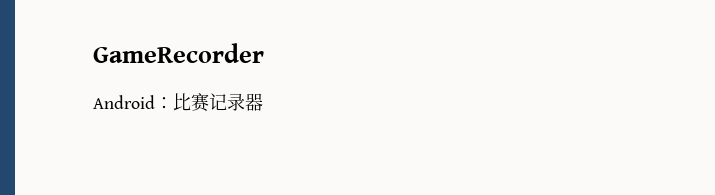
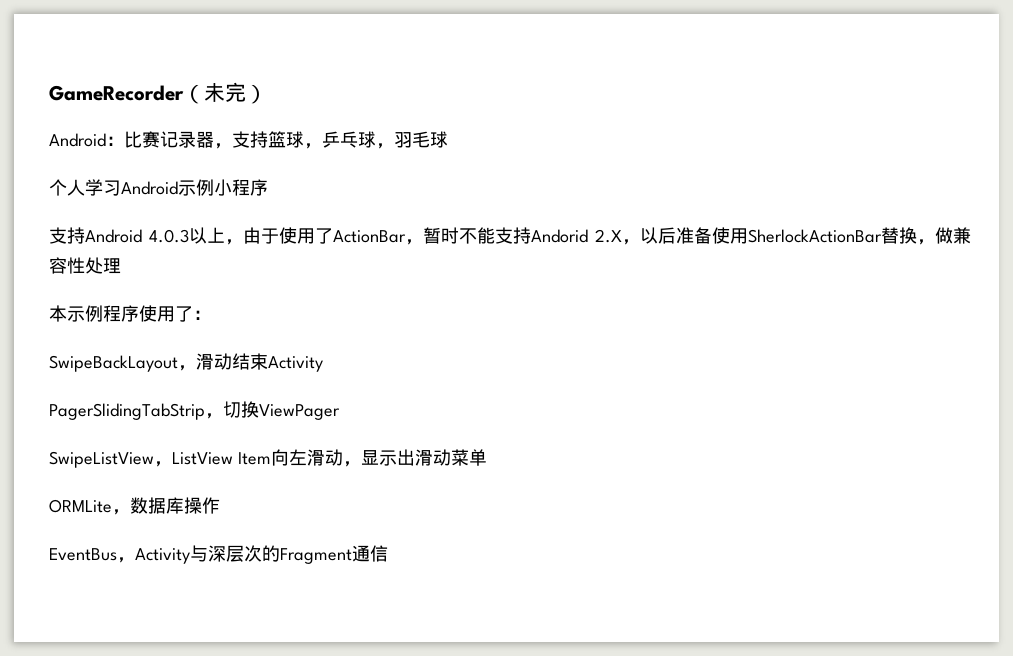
(264, 53) none -> [183,82,267,104] （未完）
(263, 102) none -> [214,131,448,149] [49,179,268,196] [49,227,971,245] [49,257,121,274] [49,305,211,322] [49,353,323,372] [49,401,340,420] [49,449,487,468] [49,497,220,515] [49,545,388,564] ，支持篮球，乒乓球，羽毛球 // 个人学习Android示例小程序 // 支持Android 4.0.3以上，由于使用了ActionBar，暂时不能支持Andorid 2.X，以后准备使用SherlockActionBar替换，做兼容性处理 // 本示例程序使用了： // SwipeBackLayout，滑动结束Activity // PagerSlidingTabStrip，切换ViewPager // SwipeListView，ListView Item向左滑动，显示出滑动菜单 // ORMLite，数据库操作 // EventBus，Activity与深层次的Fragment通信

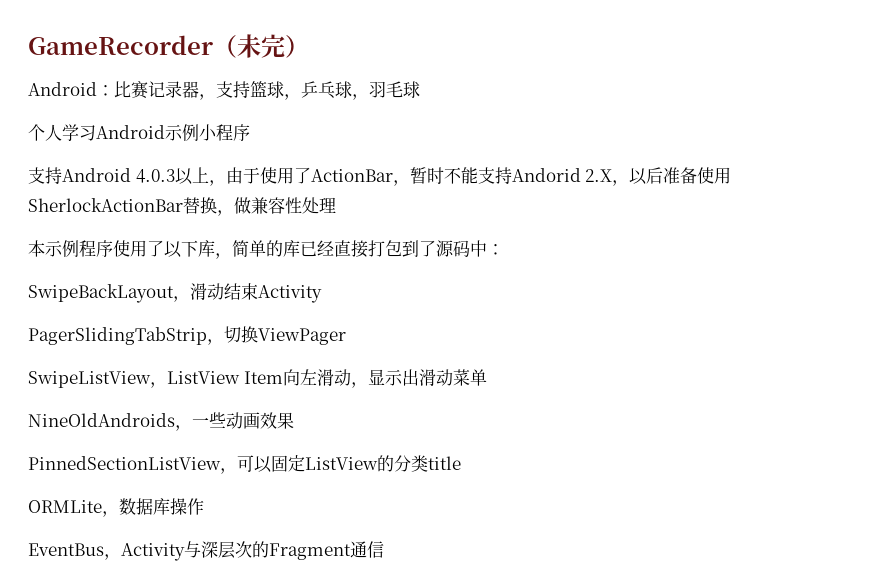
(193, 314) none -> [164,240,487,259] 以下库，简单的库已经直接打包到了源码中
(487, 457) none -> [28,412,294,431] [28,455,461,474] // NineOldAndroids，一些动画效果 // PinnedSectionListView，可以固定ListView的分类title

